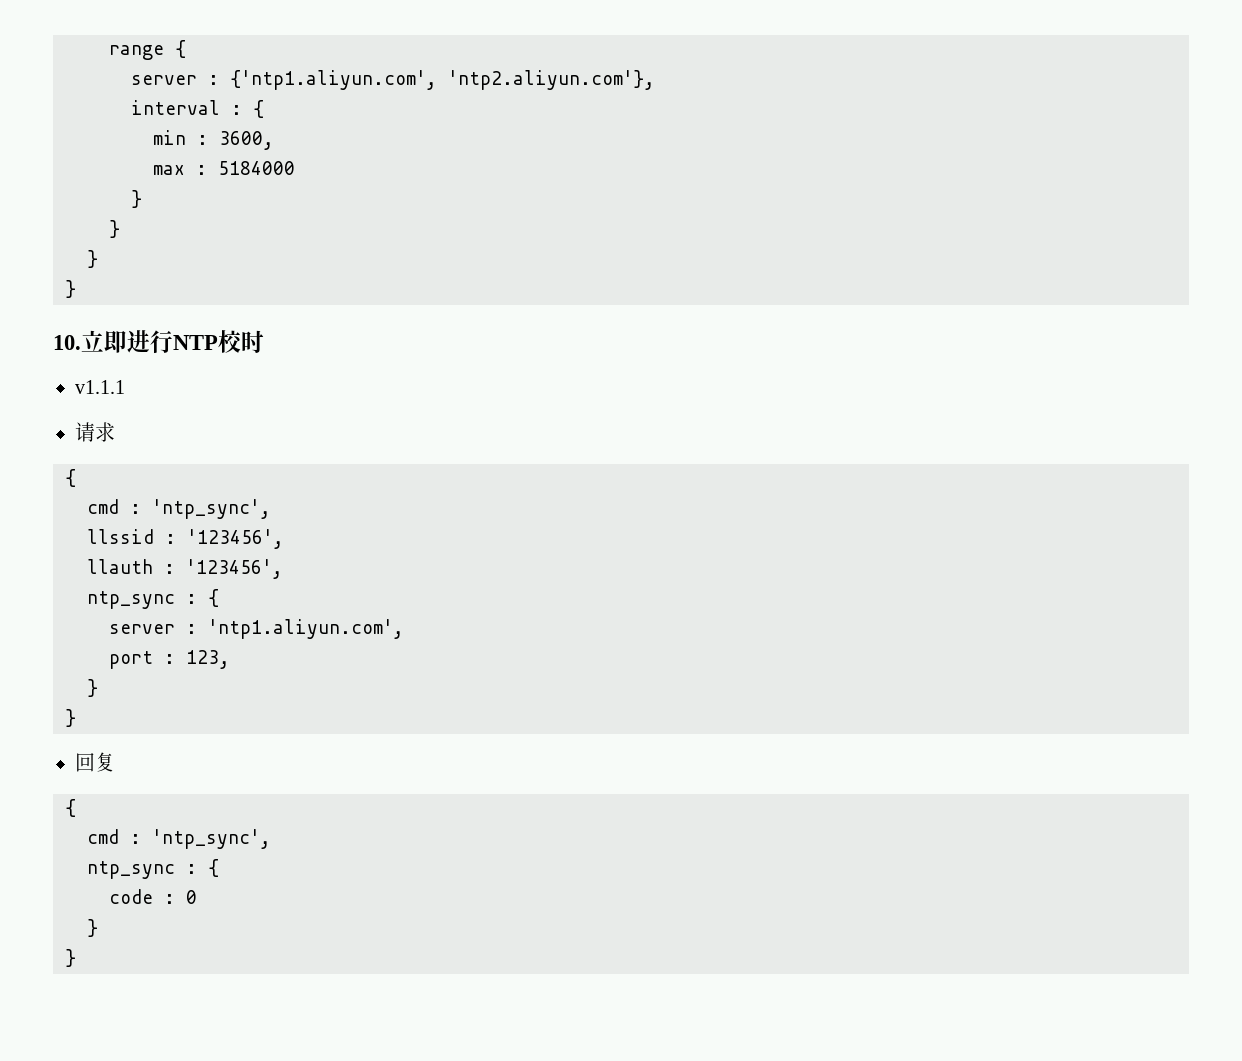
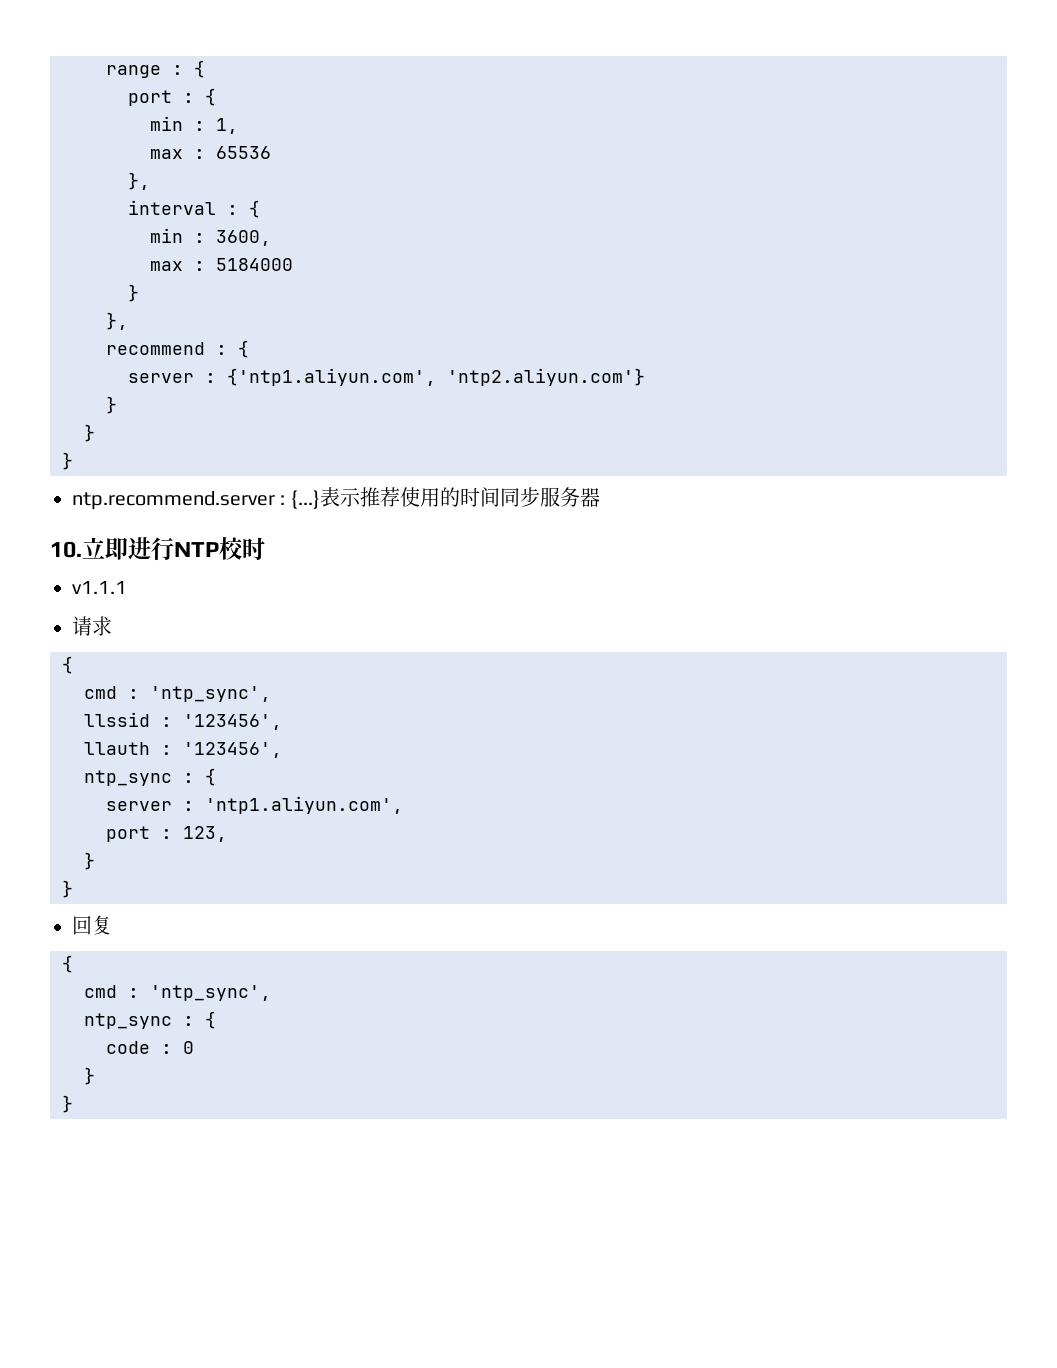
[175,40,186,58] [131,70,655,90] { // server : {'ntp1.aliyun.com', 'ntp2.aliyun.com'}, -> [172,60,205,78] [128,88,216,106] [150,116,238,134] [150,146,271,159] [128,172,150,190] : { // port : { // min : 1, // max : 65536 // },
[109,220,120,238] [87,250,98,268] [65,280,76,298] } // } // } -> [106,312,128,330] [106,340,249,358] [128,368,645,386] [106,396,117,414] [84,424,95,442] [62,452,73,470] [72,487,600,510] }, // recommend : { // server : {'ntp1.aliyun.com', 'ntp2.aliyun.com'} // } // } // } // ntp.recommend.server : {...}表示推荐使用的时间同步服务器

